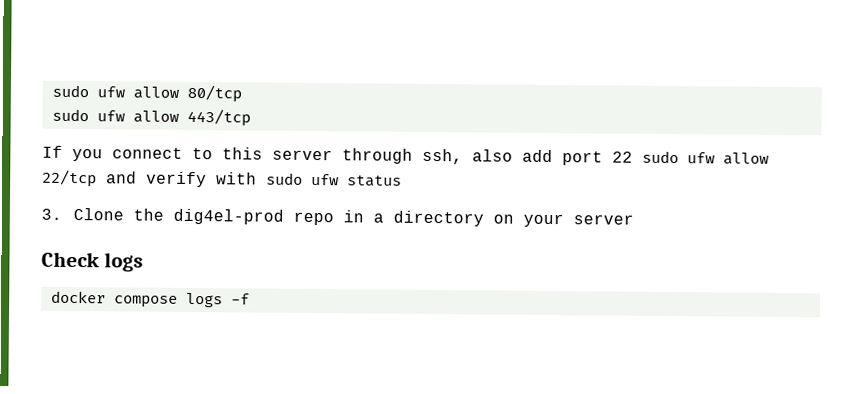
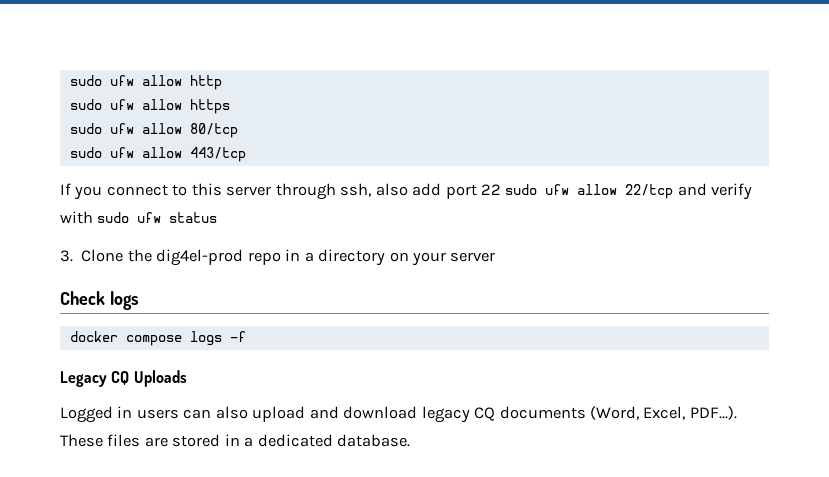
[51,84,179,99] sudo ufw allow -> [69,75,222,90] [69,99,230,114] [69,123,182,134] sudo ufw allow http // sudo ufw allow https // sudo ufw allow
(250, 299) none -> [60,370,187,387] [60,406,737,423] [60,434,411,447] // Legacy CQ Uploads // Logged in users can also upload and download legacy CQ documents (Word, Excel, PDF...). These files are stored in a dedicated database.

